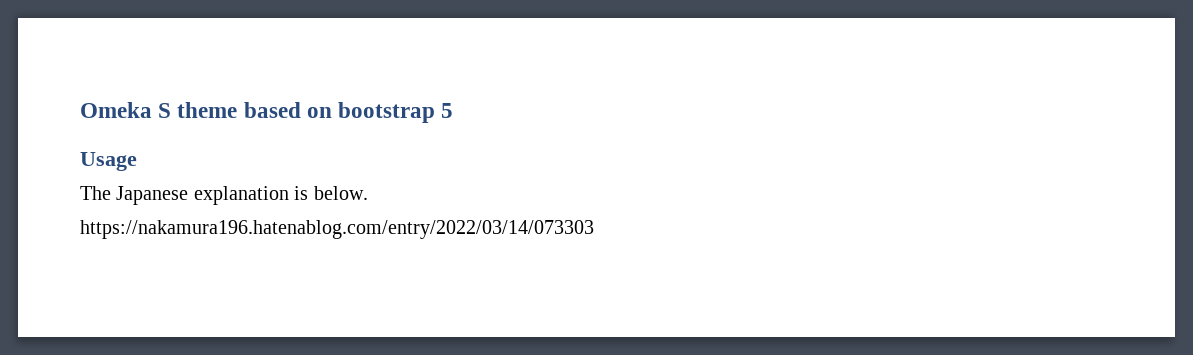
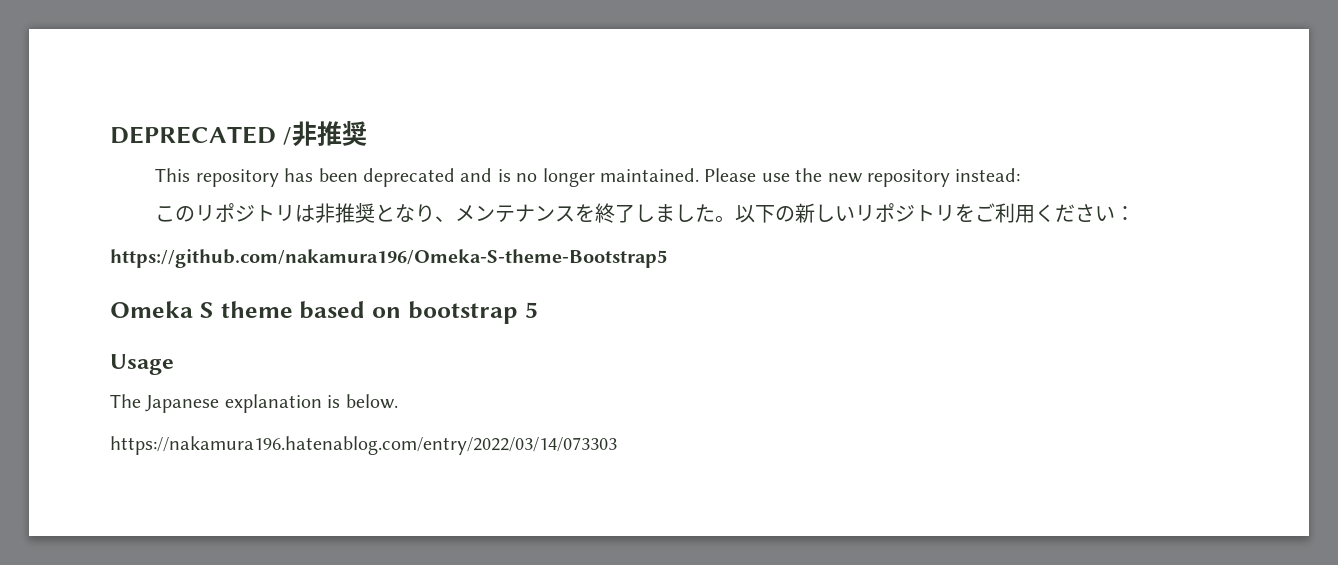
(80, 110) none -> [110,121,367,147] [155,168,1021,187] [155,203,1136,223] [110,249,667,268] DEPRECATED /非推奨 // This repository has been deprecated and is no longer maintained. Please use the new repository instead: // このリポジトリは非推奨となり、メンテナンスを終了しました。以下の新しいリポジトリをご利用ください： // https://github.com/nakamura196/Omeka-S-theme-Bootstrap5 //

